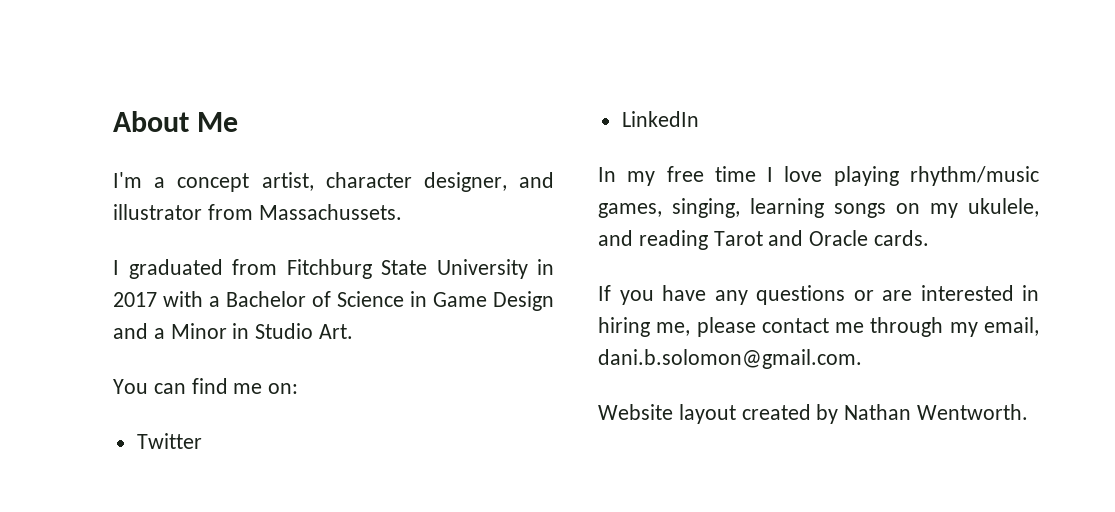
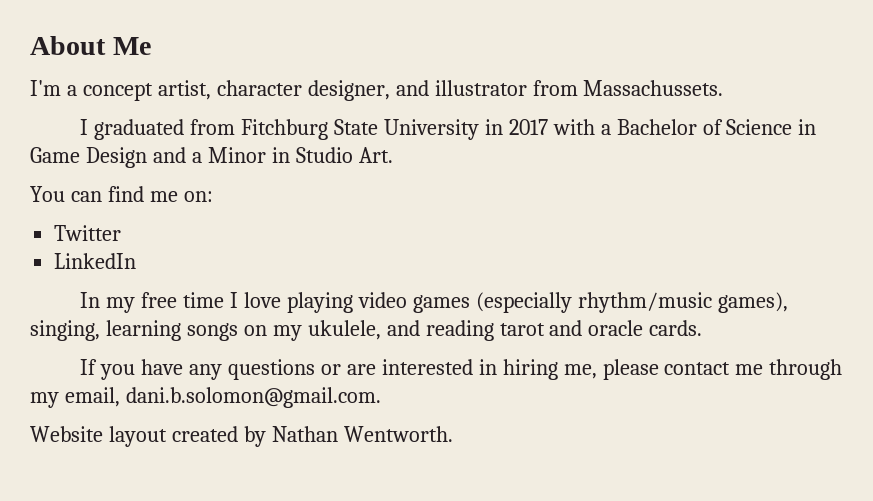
[910,166,1039,186] [598,203,662,218] rhythm/music games, -> [357,292,788,313] video games (especially rhythm/music games),
[713,230,869,246] Tarot and Oracle -> [499,320,644,336] tarot and oracle

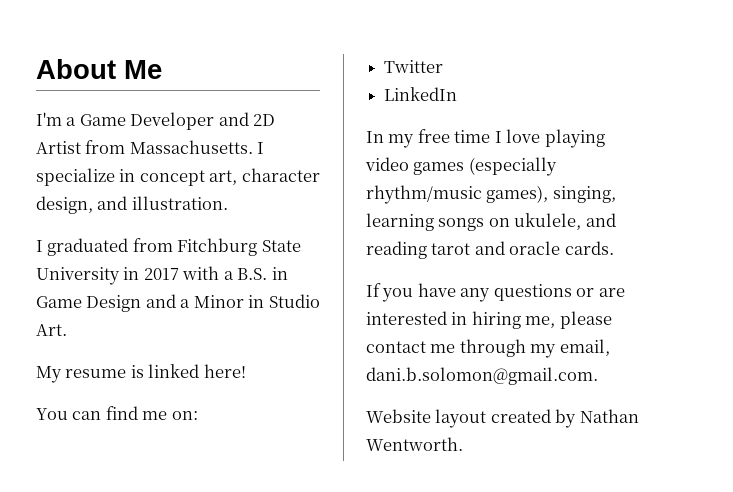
[82,80,724,101] concept artist, character designer, and illustrator from Massachussets. -> [79,112,276,130] [36,140,265,154] [36,168,320,186] [36,196,228,214] Game Developer and 2D Artist from Massachusetts. I specialize in concept art, character design, and illustration.
[616,119,793,135] Bachelor of Science -> [237,268,268,280] B.S.
(393, 155) none -> [36,364,246,383] // My resume is linked here!
[272,325,302,341] my -> (510, 222) none

